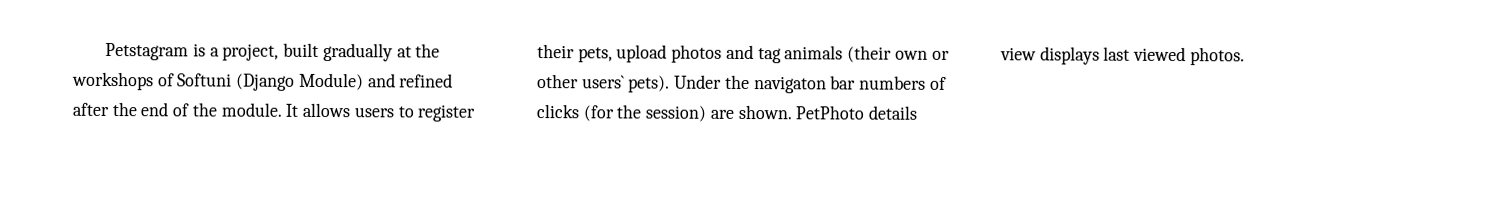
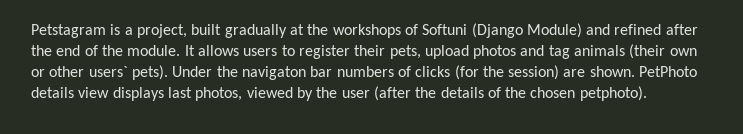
[1133,46,1245,66] viewed photos. -> [195,86,647,101] photos, viewed by the user (after the details of the chosen petphoto).

